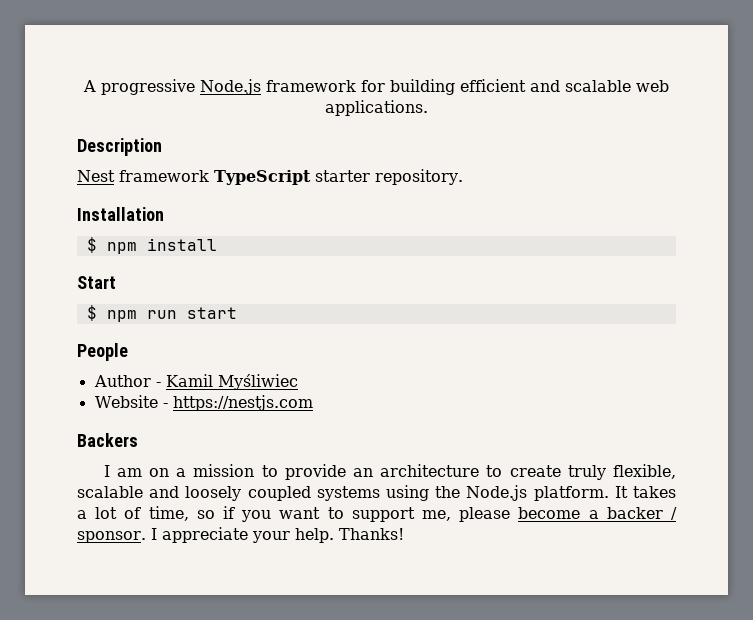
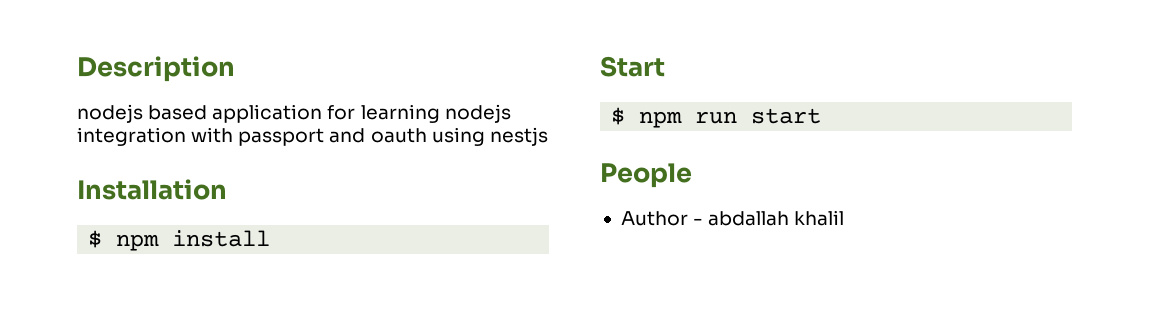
[83,79,669,95] [325,100,428,116] [77,138,162,156] [77,169,463,185] A progressive Node.js framework for building efficient and scalable web applications. // Description // Nest framework TypeScript starter repository. -> [77,56,235,82] [77,104,511,123] [77,127,548,146] Description // nodejs based application for learning nodejs integration with passport and oauth using nestjs
[165,374,298,390] [94,395,313,411] [77,433,138,447] [103,464,676,480] [77,485,676,501] [77,506,677,522] [77,527,404,543] Kamil Myśliwiec // Website - https://nestjs.com // Backers // I am on a mission to provide an architecture to create truly flexible, scalable and loosely coupled systems using the Node.js platform. It takes a lot of time, so if you want to support me, please become a backer / sponsor. I appreciate your help. Thanks! -> [708,210,845,226] abdallah khalil

